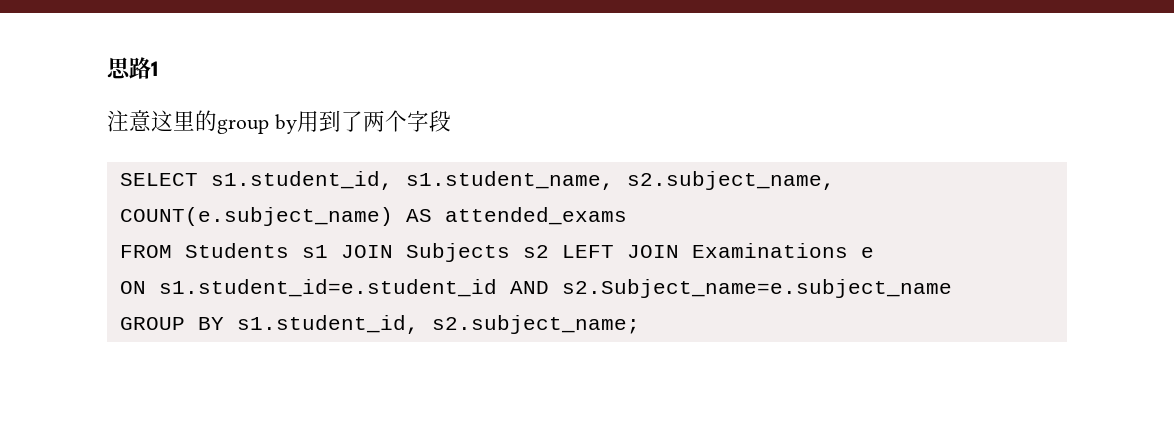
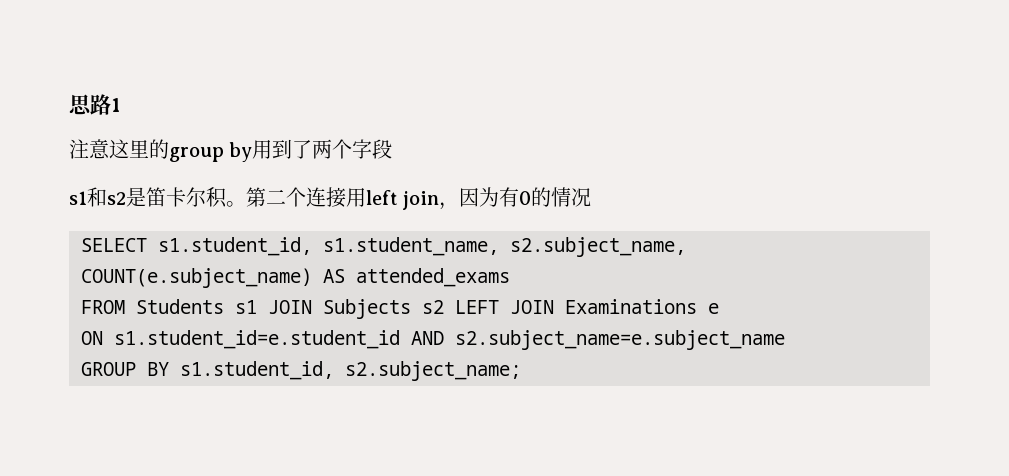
(451, 121) none -> [69,187,592,210] // s1和s2是笛卡尔积。第二个连接用left join，因为有0的情况
[561,279,952,298] s2.Subject_name=e.subject_name -> [455,330,785,350] s2.subject_name=e.subject_name

